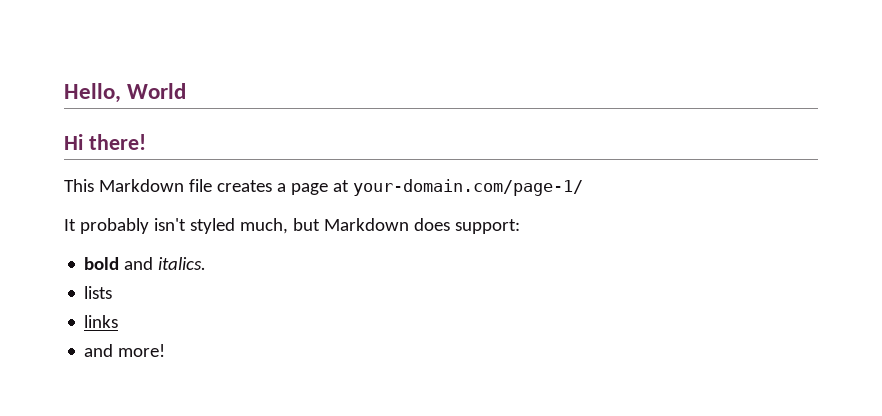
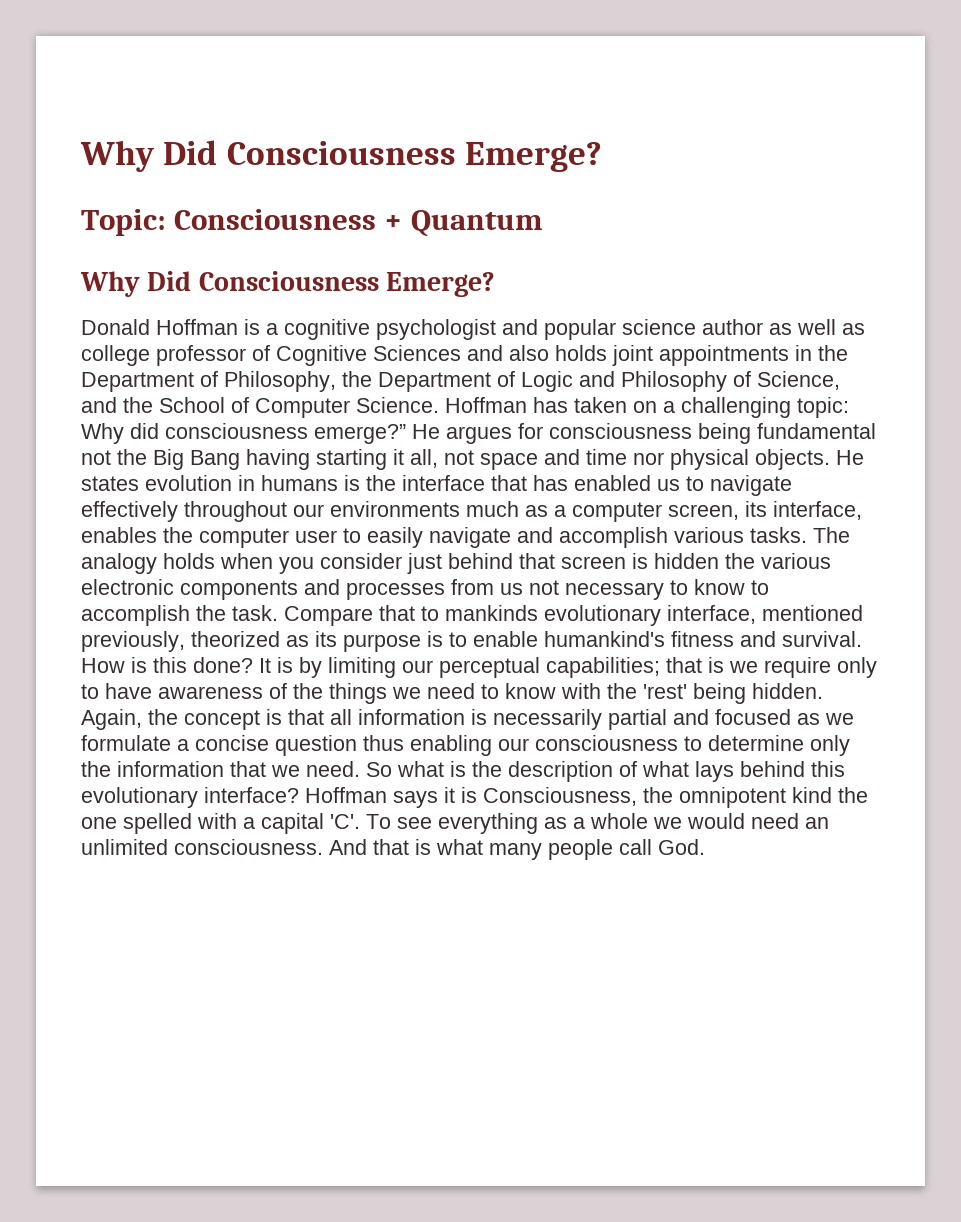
[64,83,187,103] [64,134,146,150] [64,179,583,196] [64,218,520,234] [84,257,207,270] [84,286,113,299] [84,315,119,328] [84,344,166,357] Hello, World // Hi there! // This Markdown file creates a page at your-domain.com/page-1/ // It probably isn't styled much, but Markdown does support: // bold and italics. // lists // links // and more! -> [80,140,602,172] [81,209,543,237] [80,271,496,297] [81,319,865,340] [81,345,848,366] [81,371,840,392] [81,397,849,418] [81,423,876,444] [81,449,864,470] [81,475,792,496] [81,501,862,522] [81,527,850,548] [81,553,831,574] [81,579,769,600] [81,605,863,626] [81,631,862,652] [81,657,877,678] [81,683,823,704] [81,709,854,730] [81,735,850,756] [81,761,845,782] [81,787,868,808] [81,813,829,834] [81,839,705,860] Why Did Consciousness Emerge? // Topic: Consciousness + Quantum // Why Did Consciousness Emerge? // Donald Hoffman is a cognitive psychologist and popular science author as well as college professor of Cognitive Sciences and also holds joint appointments in the Department of Philosophy, the Department of Logic and Philosophy of Science, and the School of Computer Science. Hoffman has taken on a challenging topic: Why did consciousness emerge?” He argues for consciousness being fundamental not the Big Bang having starting it all, not space and time nor physical objects. He states evolution in humans is the interface that has enabled us to navigate effectively throughout our environments much as a computer screen, its interface, enables the computer user to easily navigate and accomplish various tasks. The analogy holds when you consider just behind that screen is hidden the various electronic components and processes from us not necessary to know to accomplish the task. Compare that to mankinds evolutionary interface, mentioned previously, theorized as its purpose is to enable humankind's fitness and survival. How is this done? It is by limiting our perceptual capabilities; that is we require only to have awareness of the things we need to know with the 'rest' being hidden. Again, the concept is that all information is necessarily partial and focused as we formulate a concise question thus enabling our consciousness to determine only the information that we need. So what is the description of what lays behind this evolutionary interface? Hoffman says it is Consciousness, the omnipotent kind the one spelled with a capital 'C'. To see everything as a whole we would need an unlimited consciousness. And that is what many people call God.

